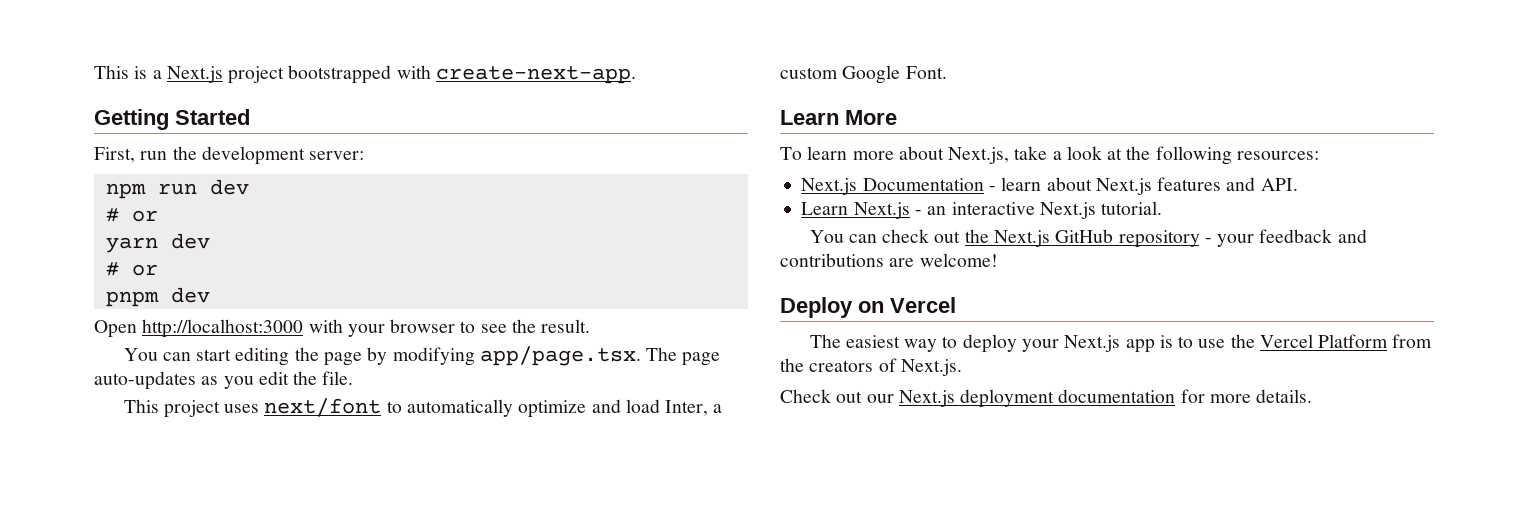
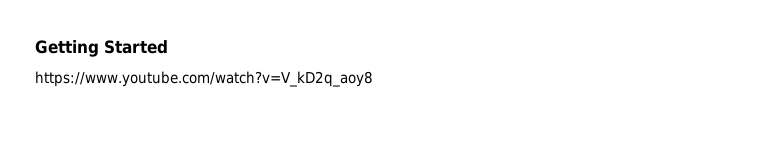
[94,65,636,84] [94,109,250,130] [94,146,365,165] [105,179,249,199] [105,208,158,222] [105,233,210,253] [105,262,158,276] [105,287,210,307] [94,319,591,338] [123,346,721,366] [94,371,354,390] [123,398,723,418] [780,65,947,84] [780,110,897,125] [780,146,1319,165] [801,177,1298,195] [801,201,1163,219] [809,229,1367,248] [780,253,998,267] [780,297,956,318] [809,334,1433,353] [780,358,962,376] [780,389,1313,408] This is a Next.js project bootstrapped with create-next-app. // Getting Started // First, run the development server: // npm run dev // # or // yarn dev // # or // pnpm dev // Open http://localhost:3000 with your browser to see the result. // You can start editing the page by modifying app/page.tsx. The page auto-updates as you edit the file. // This project uses next/font to automatically optimize and load Inter, a custom Google Font. // Learn More // To learn more about Next.js, take a look at the following resources: // Next.js Documentation - learn about Next.js features and API. // Learn Next.js - an interactive Next.js tutorial. // You can check out the Next.js GitHub repository - your feedback and contributions are welcome! // Deploy on Vercel // The easiest way to deploy your Next.js app is to use the Vercel Platform from the creators of Next.js. // Check out our Next.js deployment documentation for more details. -> [35,40,168,57] [35,71,373,87] Getting Started // https://www.youtube.com/watch?v=V_kD2q_aoy8

